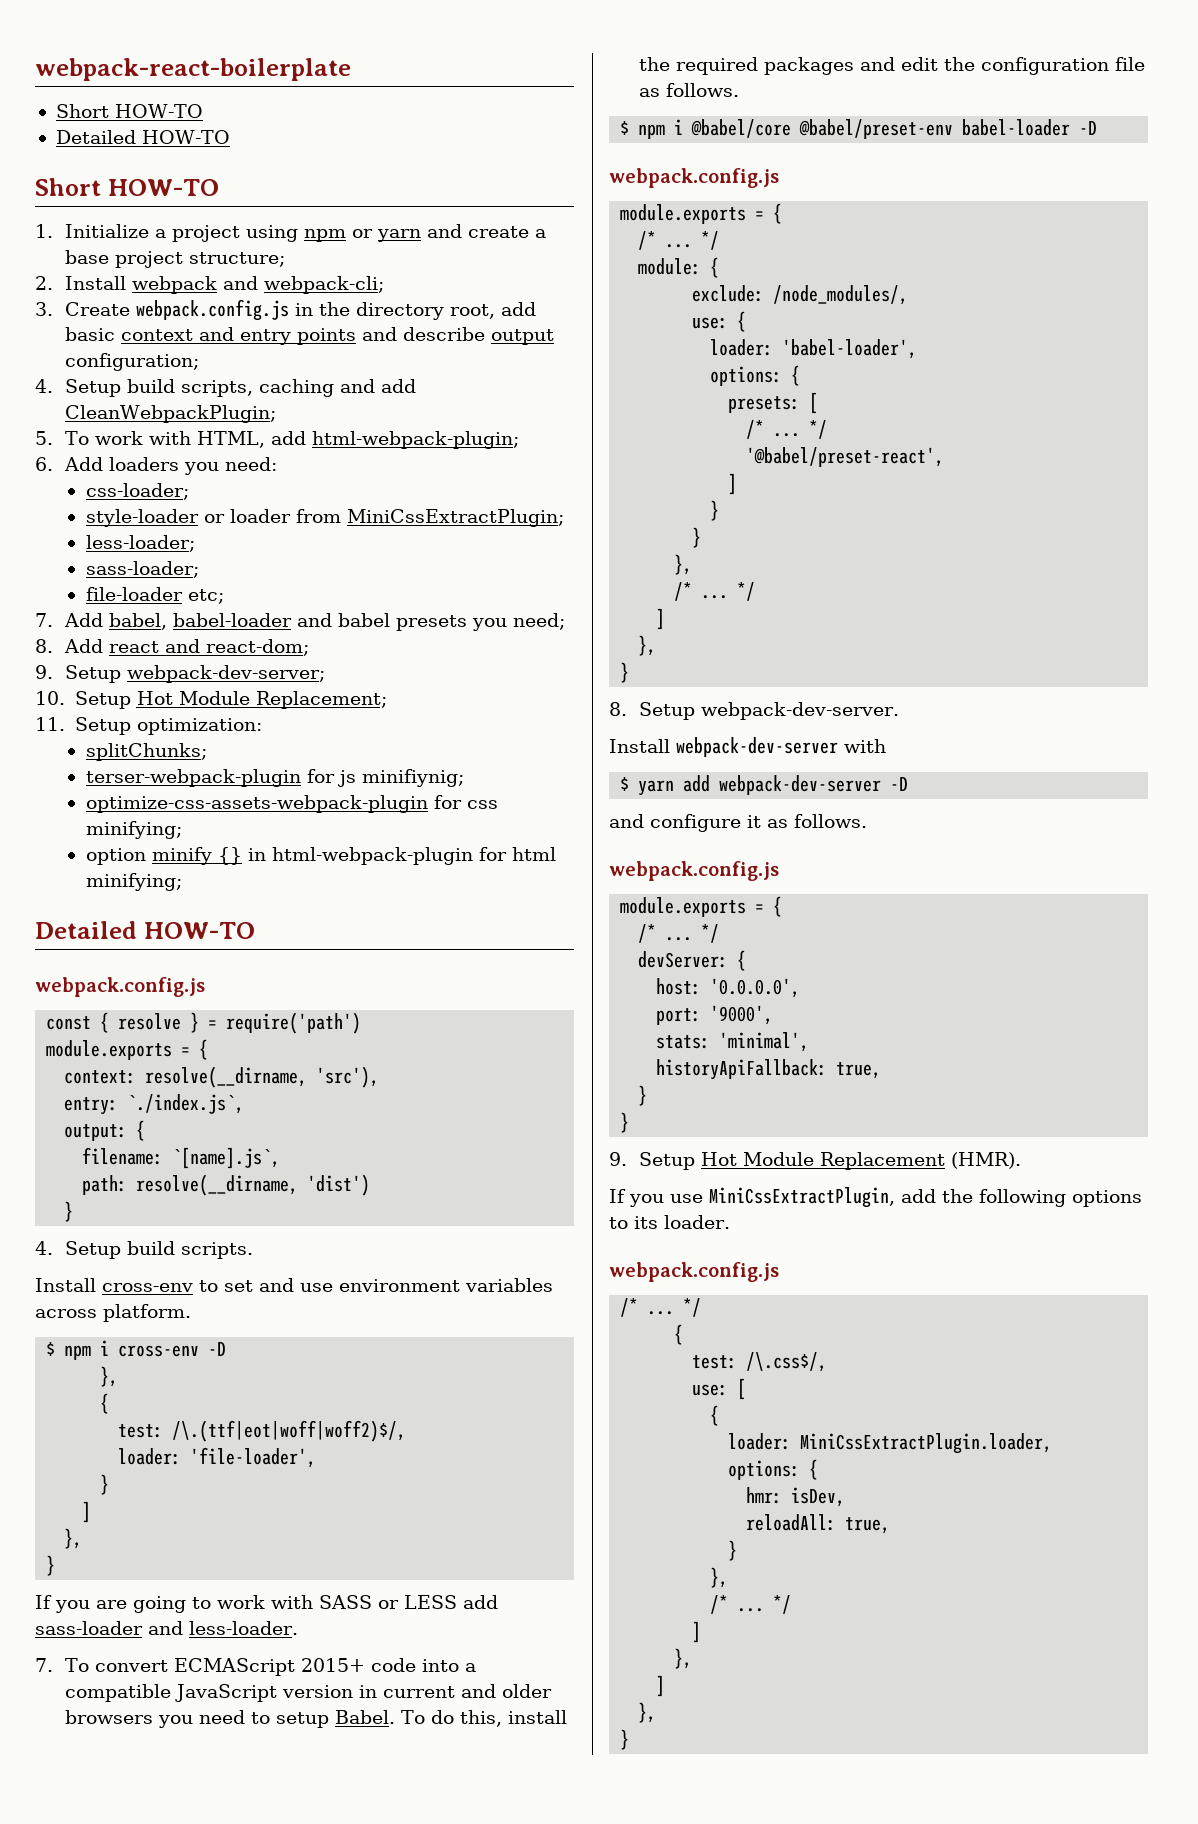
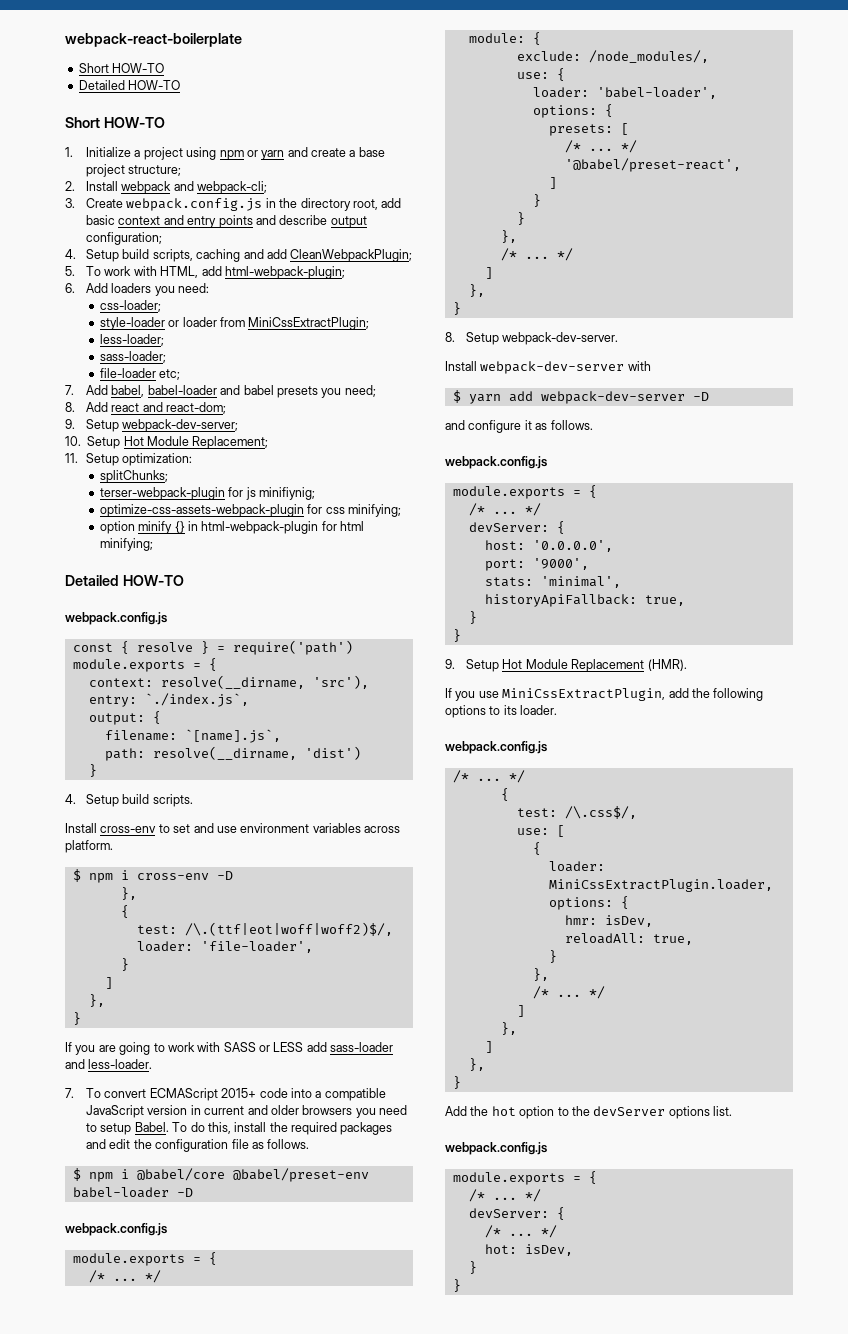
(630, 1739) none -> [445,1106,732,1119] [445,1142,547,1155] [452,1171,597,1185] [468,1189,541,1202] [468,1207,565,1220] [484,1225,557,1238] [484,1244,573,1256] [468,1261,477,1274] [452,1279,461,1292] // Add the hot option to the devServer options list. // webpack.config.js // module.exports = { // /* ... */ // devServer: { // /* ... */ // hot: isDev, // } // }

